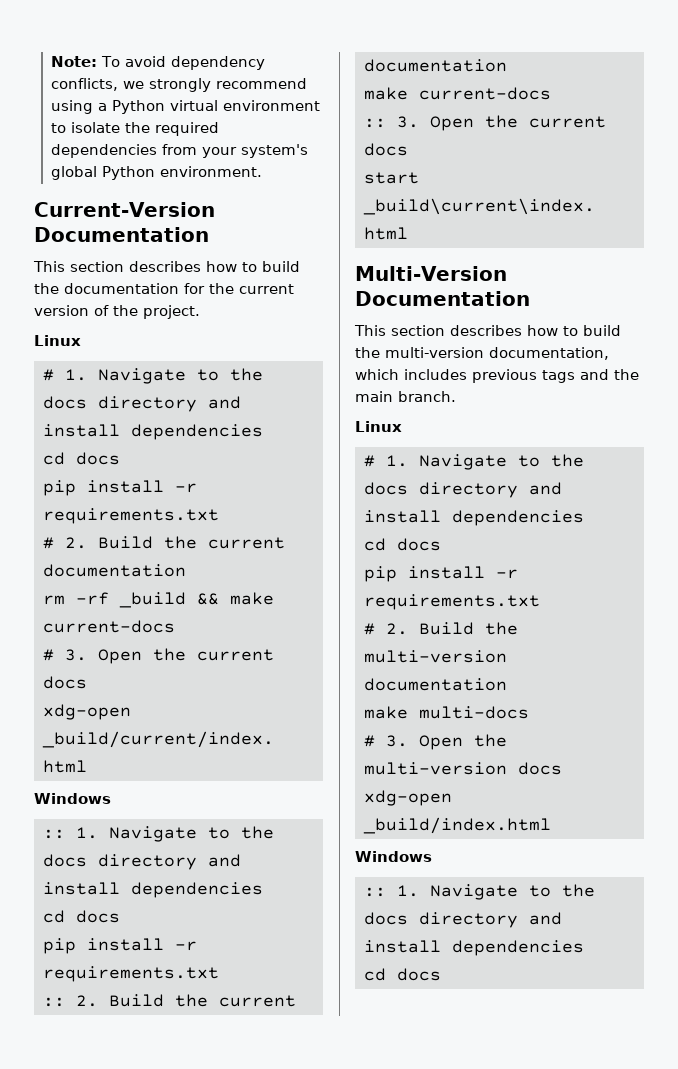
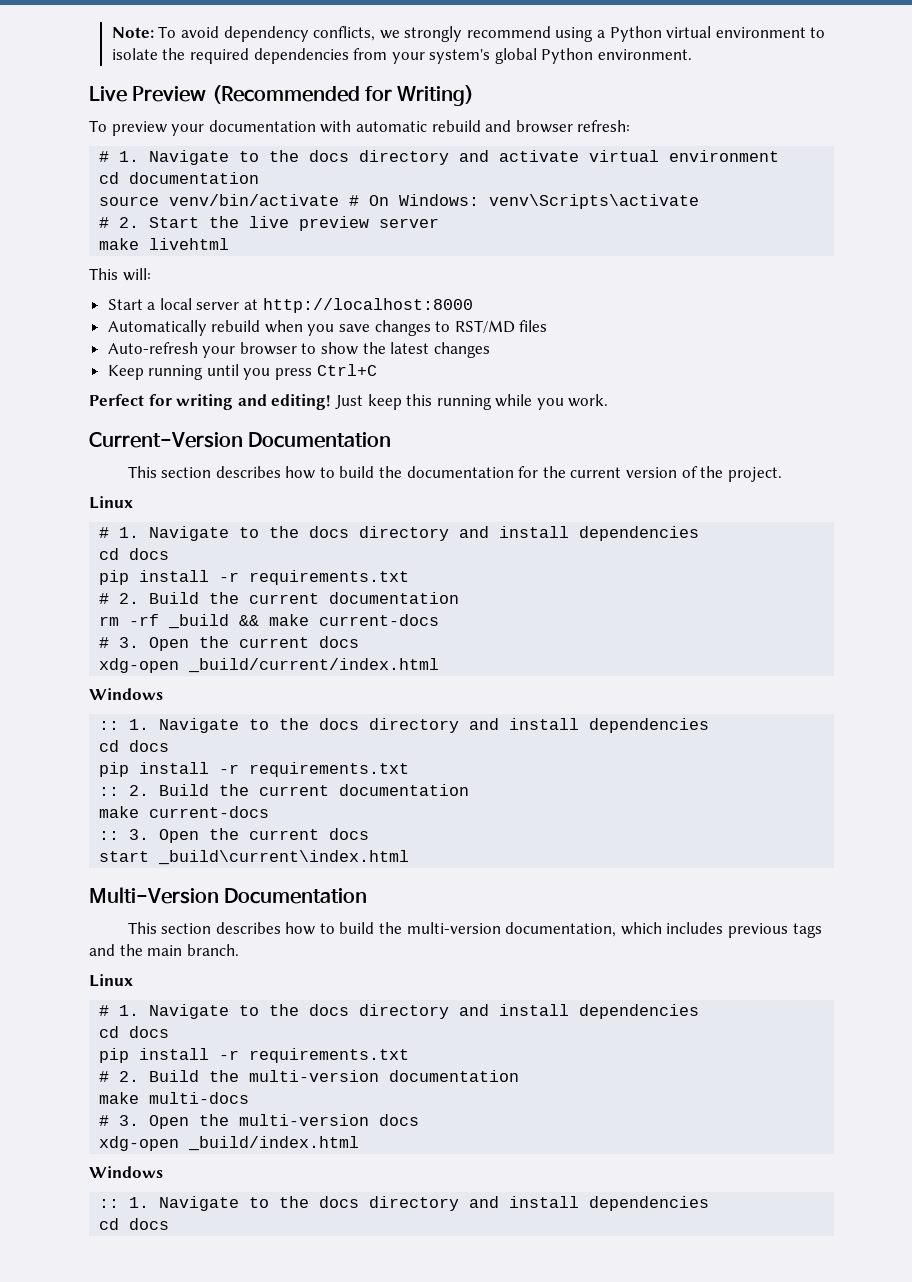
(263, 171) none -> [89,85,475,106] [89,120,631,136] [99,150,780,165] [99,172,260,184] [99,194,700,209] [99,216,440,231] [99,238,230,250] [89,268,151,281] [107,298,473,313] [107,320,548,336] [107,342,490,358] [107,364,377,380] [89,394,609,410] // Live Preview (Recommended for Writing) // To preview your documentation with automatic rebuild and browser refresh: // # 1. Navigate to the docs directory and activate virtual environment // cd documentation // source venv/bin/activate # On Windows: venv\Scripts\activate // # 2. Start the live preview server // make livehtml // This will: // Start a local server at http://localhost:8000 // Automatically rebuild when you save changes to RST/MD files // Auto-refresh your browser to show the latest changes // Keep running until you press Ctrl+C // Perfect for writing and editing! Just keep this running while you work.

